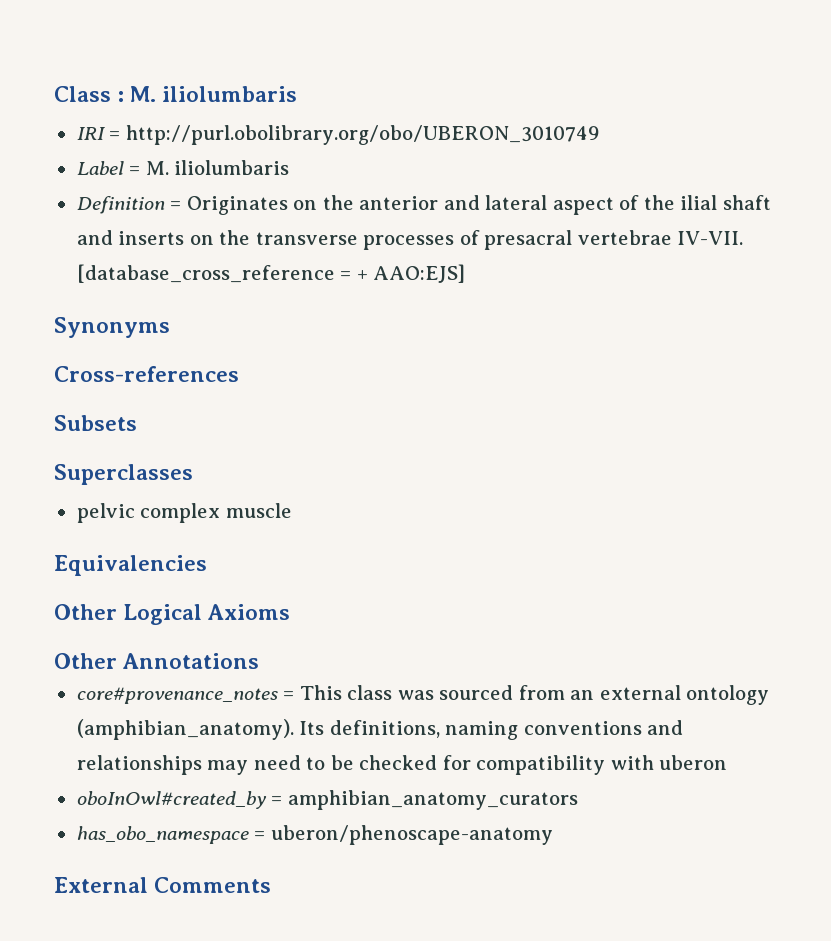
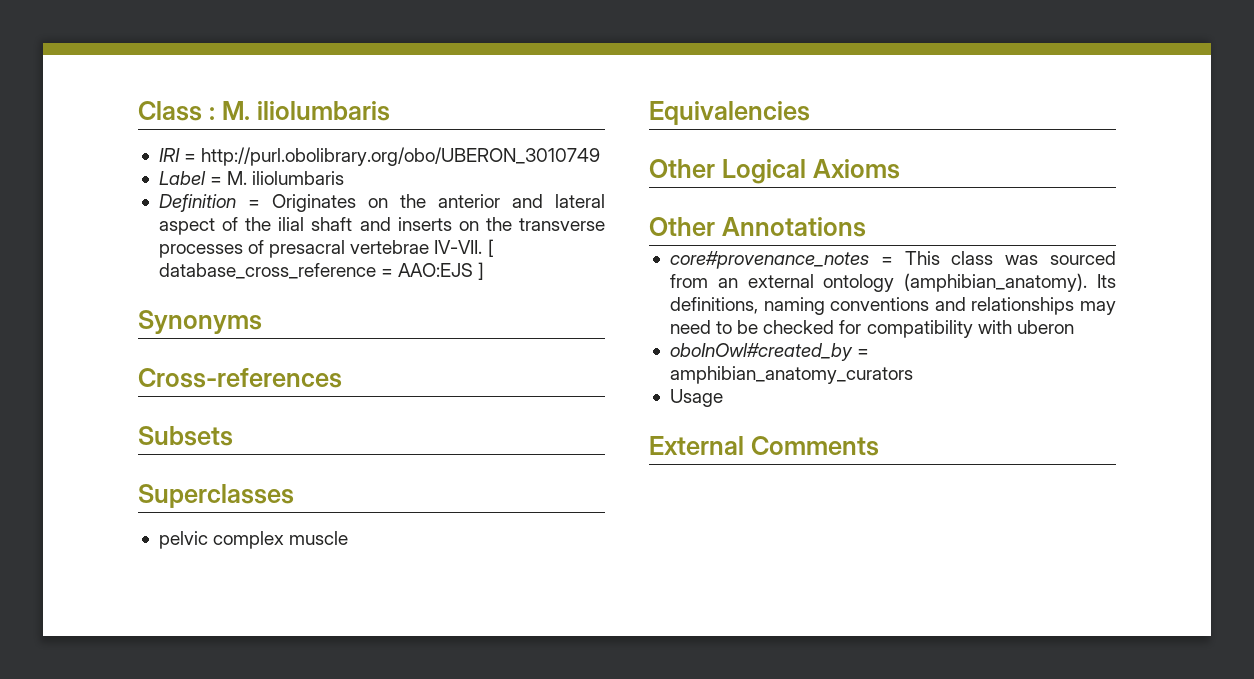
[76,264,466,283] [database_cross_reference = + AAO:EJS] -> [487,239,494,257] [158,262,485,280] [ database_cross_reference = AAO:EJS ]
[76,825,553,845] has_obo_namespace = uberon/phenoscape-anatomy -> [669,389,723,407] Usage

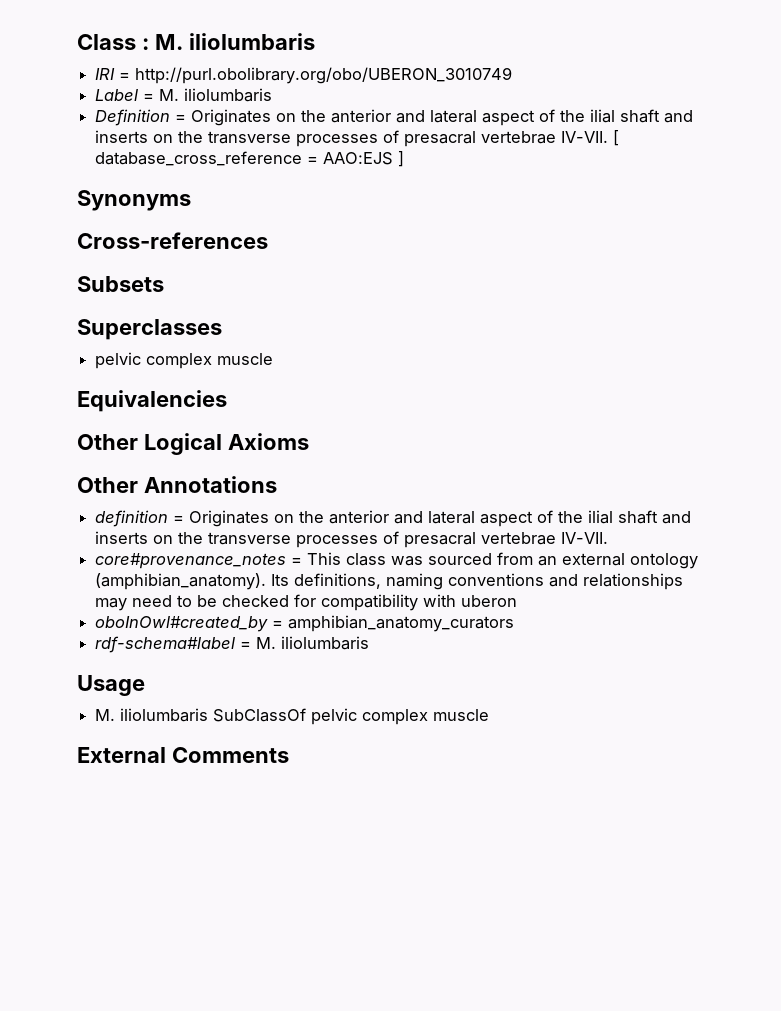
(866, 227) none -> [95,510,692,527] [95,531,609,548] // definition = Originates on the anterior and lateral aspect of the ilial shaft and inserts on the transverse processes of presacral vertebrae IV-VII.
[669,389,723,407] Usage -> [95,636,370,653] [77,675,145,696] [95,708,490,725] rdf-schema#label = M. iliolumbaris // Usage // M. iliolumbaris SubClassOf pelvic complex muscle

